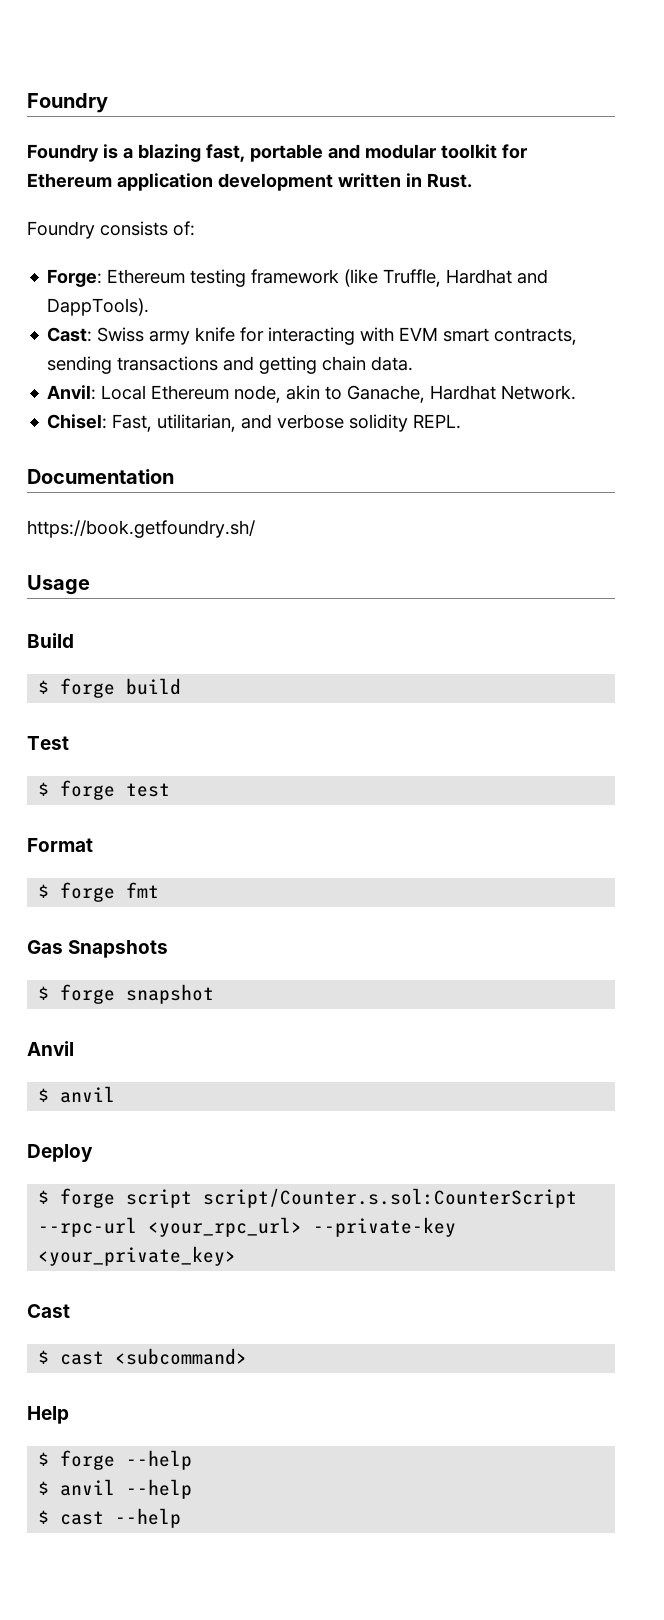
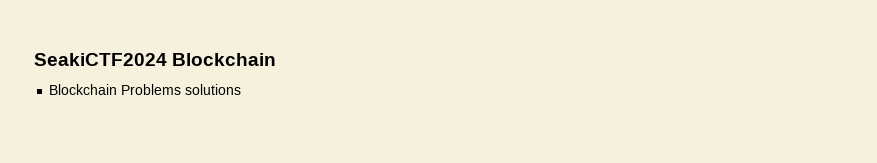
[27,93,108,113] [27,144,527,162] [27,173,472,191] [27,221,195,239] [47,269,549,287] [47,298,150,316] [47,327,578,345] [47,356,414,374] [47,385,577,403] [47,414,462,432] [27,469,174,484] [27,520,255,538] [27,575,90,595] [27,633,74,648] [38,678,182,698] [27,736,69,750] [38,780,171,800] [27,838,93,852] [38,882,160,902] [27,940,169,958] [38,984,215,1004] [27,1041,74,1056] [38,1086,116,1103] [27,1144,93,1162] [38,1188,578,1208] [38,1217,457,1237] [38,1246,237,1266] [27,1304,70,1318] [38,1348,248,1365] [27,1406,69,1424] [38,1450,193,1470] [38,1479,193,1499] [38,1508,182,1528] Foundry // Foundry is a blazing fast, portable and modular toolkit for Ethereum application development written in Rust. // Foundry consists of: // Forge: Ethereum testing framework (like Truffle, Hardhat and DappTools). // Cast: Swiss army knife for interacting with EVM smart contracts, sending transactions and getting chain data. // Anvil: Local Ethereum node, akin to Ganache, Hardhat Network. // Chisel: Fast, utilitarian, and verbose solidity REPL. // Documentation // https://book.getfoundry.sh/ // Usage // Build // $ forge build // Test // $ forge test // Format // $ forge fmt // Gas Snapshots // $ forge snapshot // Anvil // $ anvil // Deploy // $ forge script script/Counter.s.sol:CounterScript --rpc-url <your_rpc_url> --private-key <your_private_key> // Cast // $ cast <subcommand> // Help // $ forge --help // $ anvil --help // $ cast --help -> [34,53,277,66] [49,84,242,95] SeakiCTF2024 Blockchain // Blockchain Problems solutions

